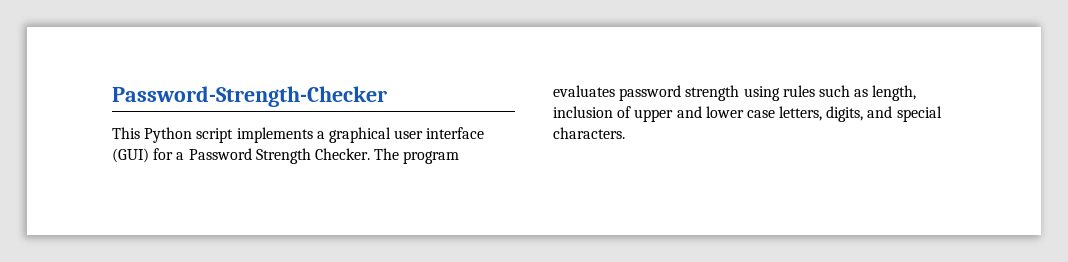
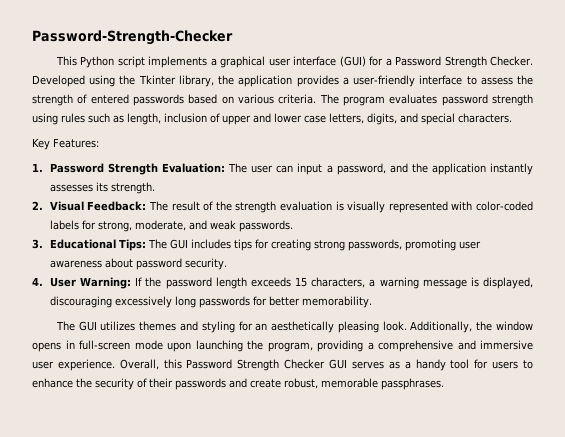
(370, 154) none -> [32,75,533,87] [32,94,317,106] Developed using the Tkinter library, the application provides a user-friendly interface to assess the strength of entered passwords based on various criteria.
(625, 133) none -> [32,138,99,150] [32,163,534,175] [49,182,155,194] [32,201,534,213] [49,220,293,232] [32,239,481,251] [49,258,227,270] [32,277,533,289] [49,296,372,308] [55,321,533,333] [32,340,533,352] [32,359,534,371] [32,378,444,390] // Key Features: // 1. Password Strength Evaluation: The user can input a password, and the application instantly assesses its strength. // 2. Visual Feedback: The result of the strength evaluation is visually represented with color-coded labels for strong, moderate, and weak passwords. // 3. Educational Tips: The GUI includes tips for creating strong passwords, promoting user awareness about password security. // 4. User Warning: If the password length exceeds 15 characters, a warning message is displayed, discouraging excessively long passwords for better memorability. // The GUI utilizes themes and styling for an aesthetically pleasing look. Additionally, the window opens in full-screen mode upon launching the program, providing a comprehensive and immersive user experience. Overall, this Password Strength Checker GUI serves as a handy tool for users to enhance the security of their passwords and create robust, memorable passphrases.

